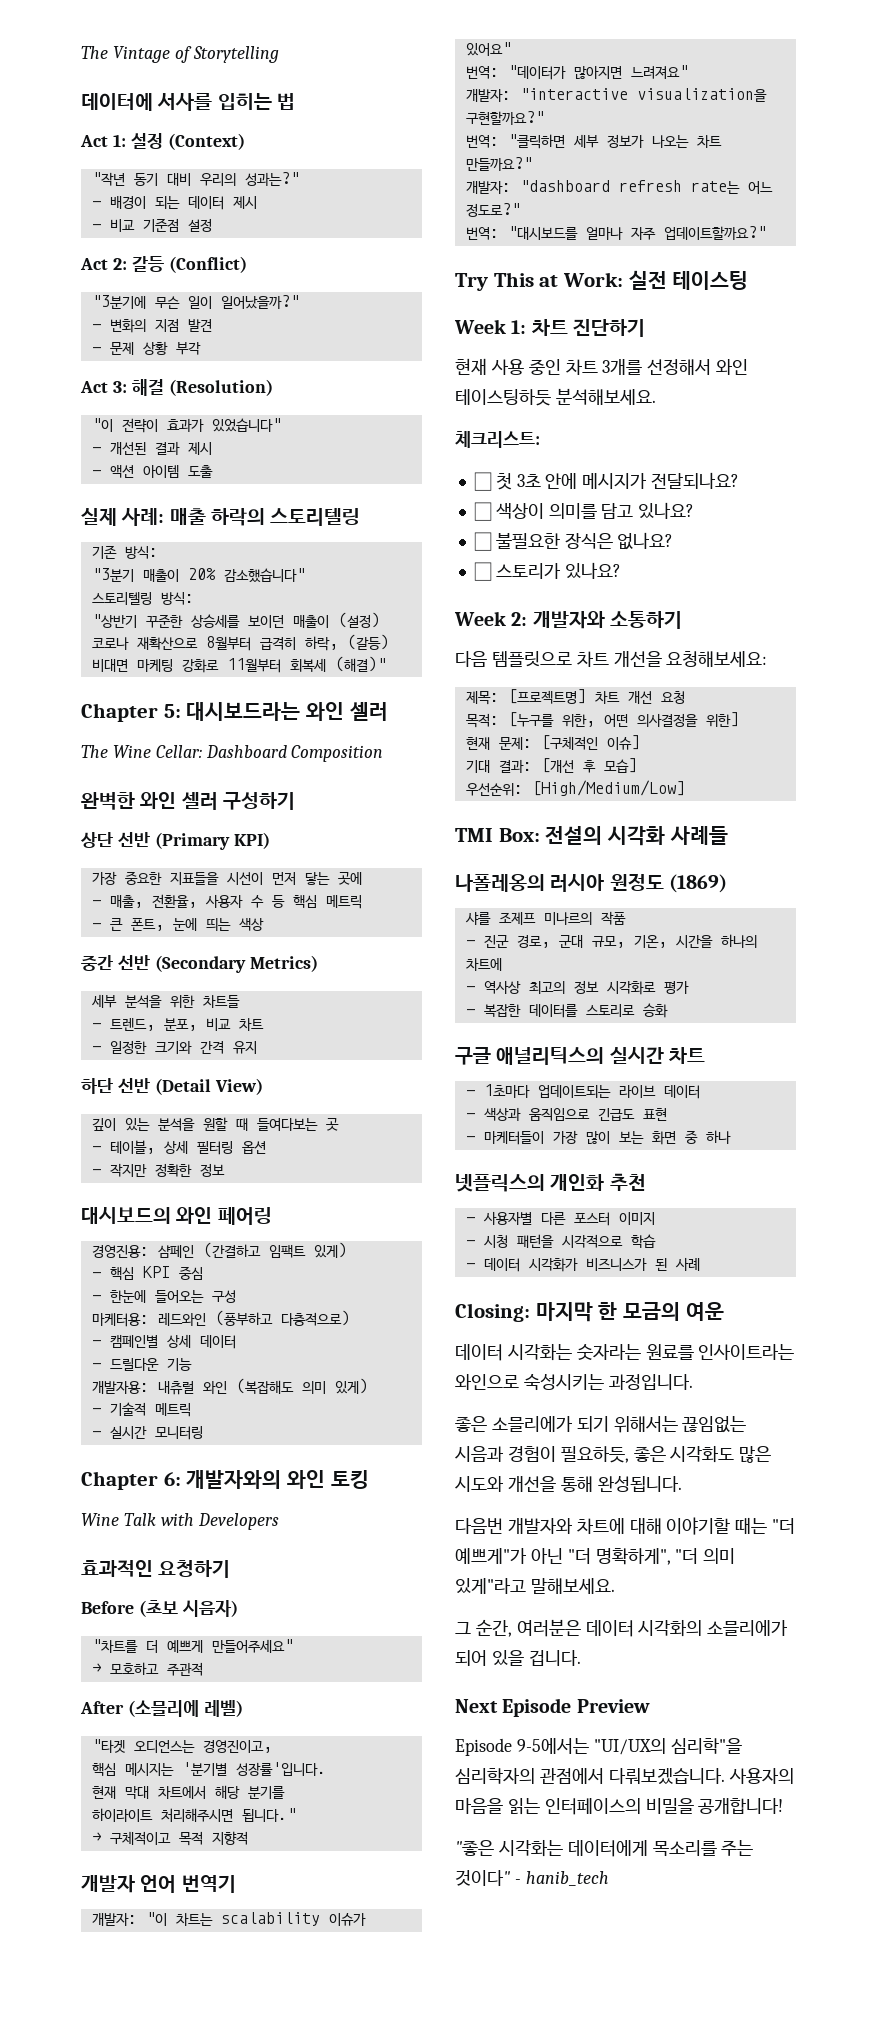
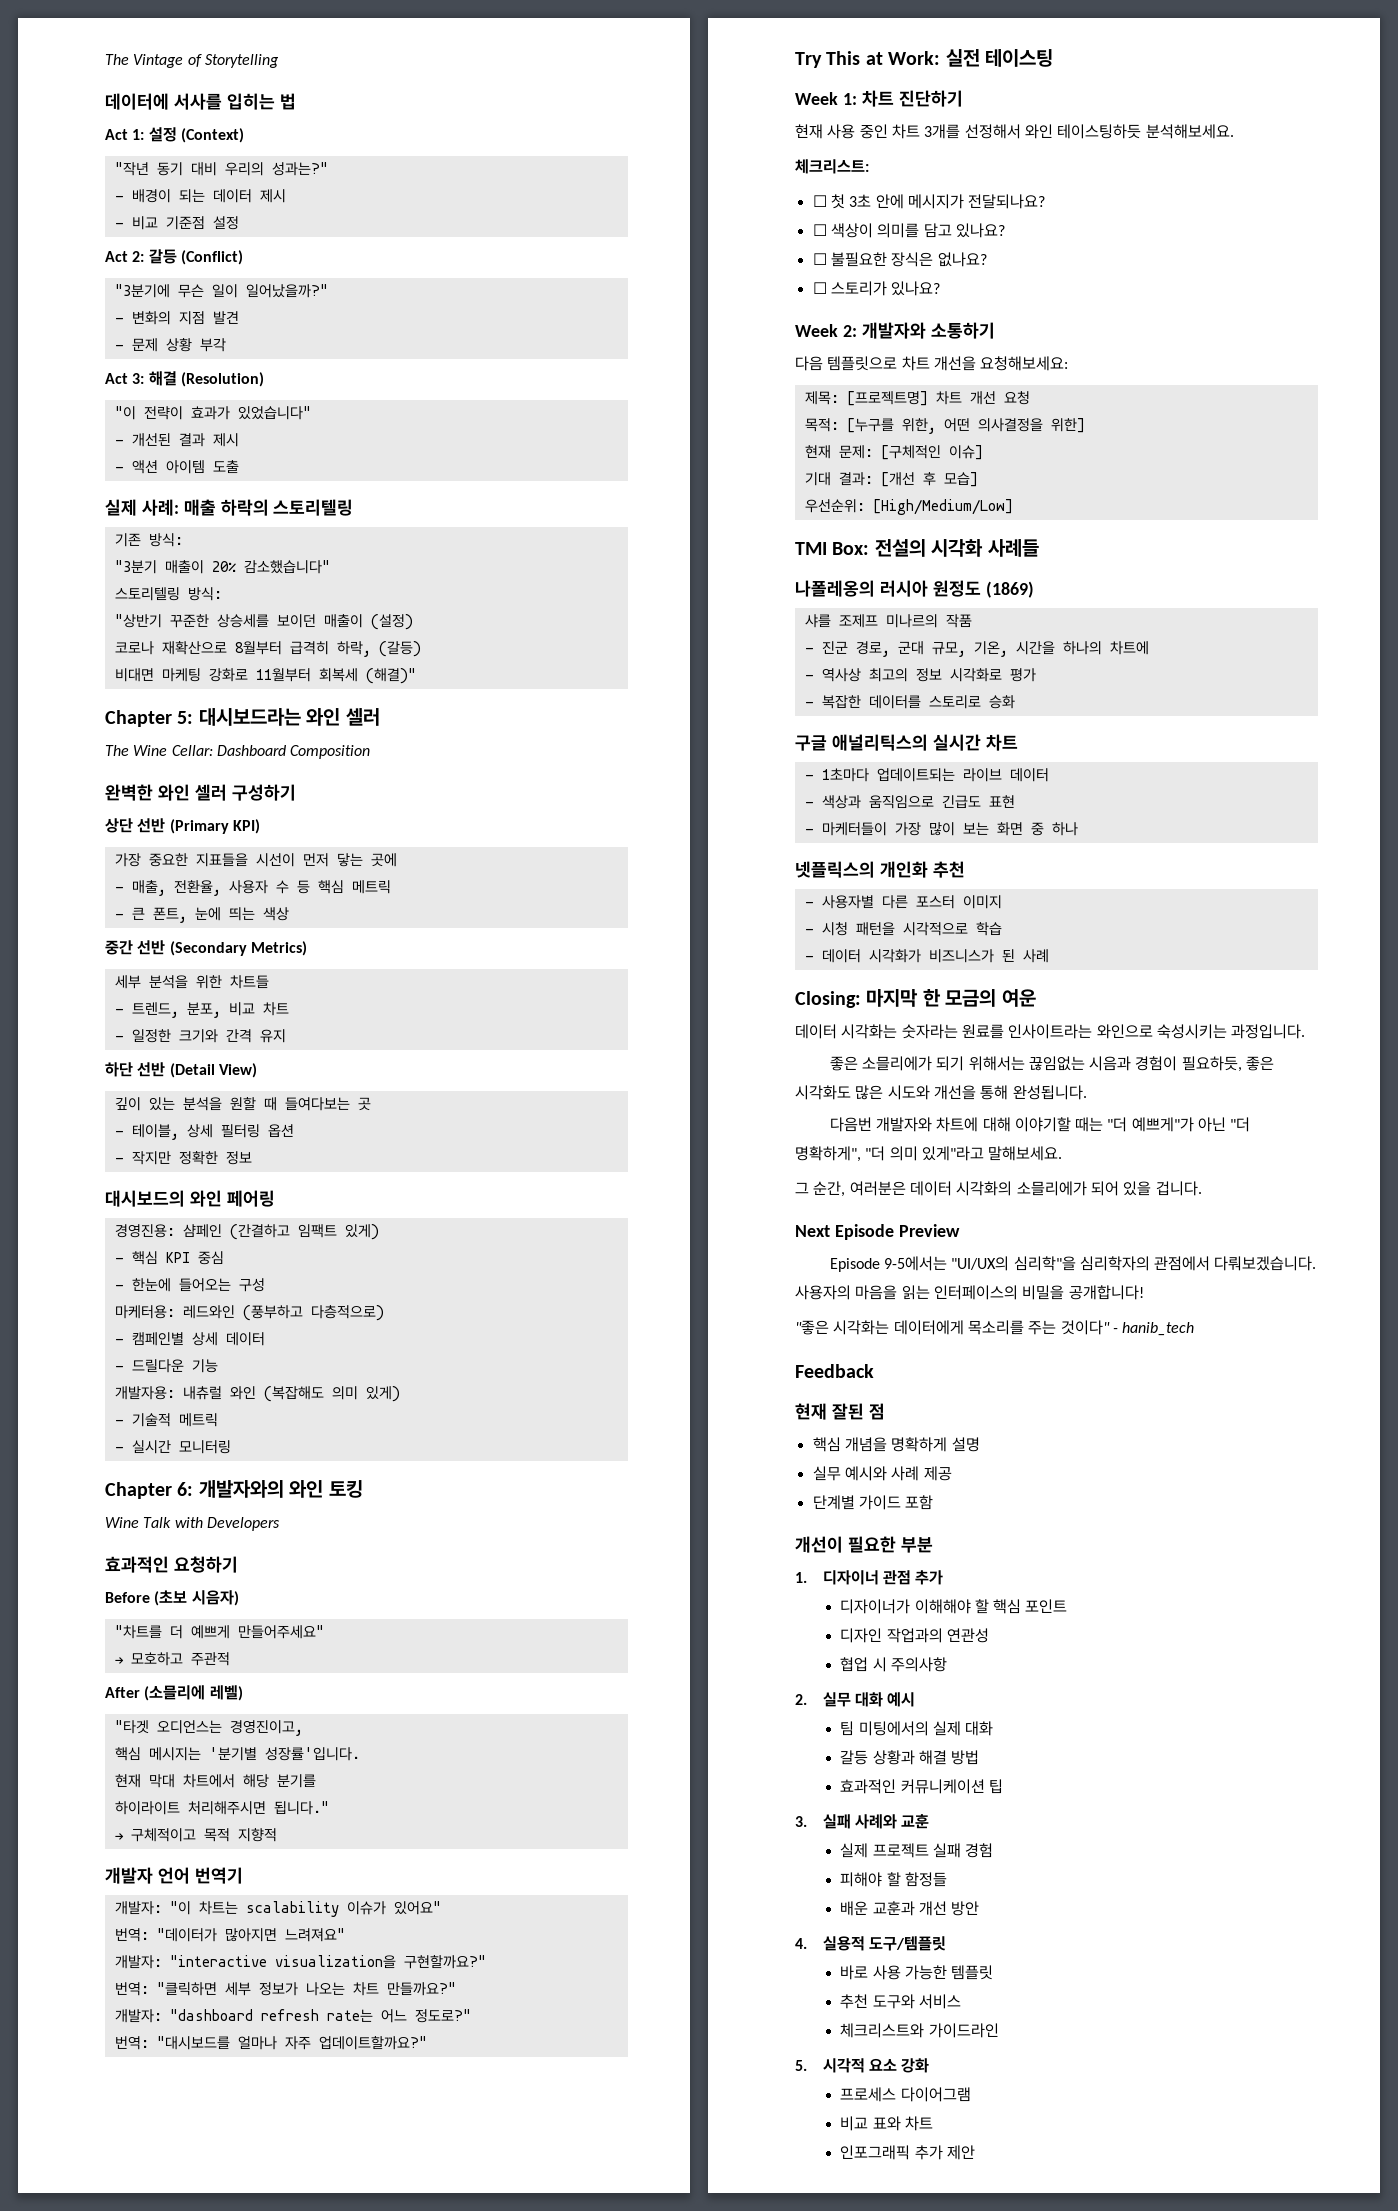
(609, 1878) none -> [795,1364,874,1378] [795,1403,885,1420] [812,1437,980,1452] [812,1466,952,1481] [812,1495,934,1510] [795,1536,933,1553] [795,1570,944,1585] [840,1599,1068,1614] [840,1628,989,1643] [840,1657,947,1672] [795,1692,916,1707] [840,1721,994,1736] [840,1750,980,1765] [840,1779,1003,1794] [795,1814,930,1829] [840,1843,994,1858] [840,1872,947,1887] [840,1901,980,1916] [795,1936,946,1951] [840,1965,994,1980] [840,1994,961,2009] [840,2023,999,2038] [795,2058,930,2073] [840,2087,971,2102] [840,2116,933,2131] [840,2145,975,2160] // Feedback // 현재 잘된 점 // 핵심 개념을 명확하게 설명 // 실무 예시와 사례 제공 // 단계별 가이드 포함 // 개선이 필요한 부분 // 1. 디자이너 관점 추가 // 디자이너가 이해해야 할 핵심 포인트 // 디자인 작업과의 연관성 // 협업 시 주의사항 // 2. 실무 대화 예시 // 팀 미팅에서의 실제 대화 // 갈등 상황과 해결 방법 // 효과적인 커뮤니케이션 팁 // 3. 실패 사례와 교훈 // 실제 프로젝트 실패 경험 // 피해야 할 함정들 // 배운 교훈과 개선 방안 // 4. 실용적 도구/템플릿 // 바로 사용 가능한 템플릿 // 추천 도구와 서비스 // 체크리스트와 가이드라인 // 5. 시각적 요소 강화 // 프로세스 다이어그램 // 비교 표와 차트 // 인포그래픽 추가 제안

